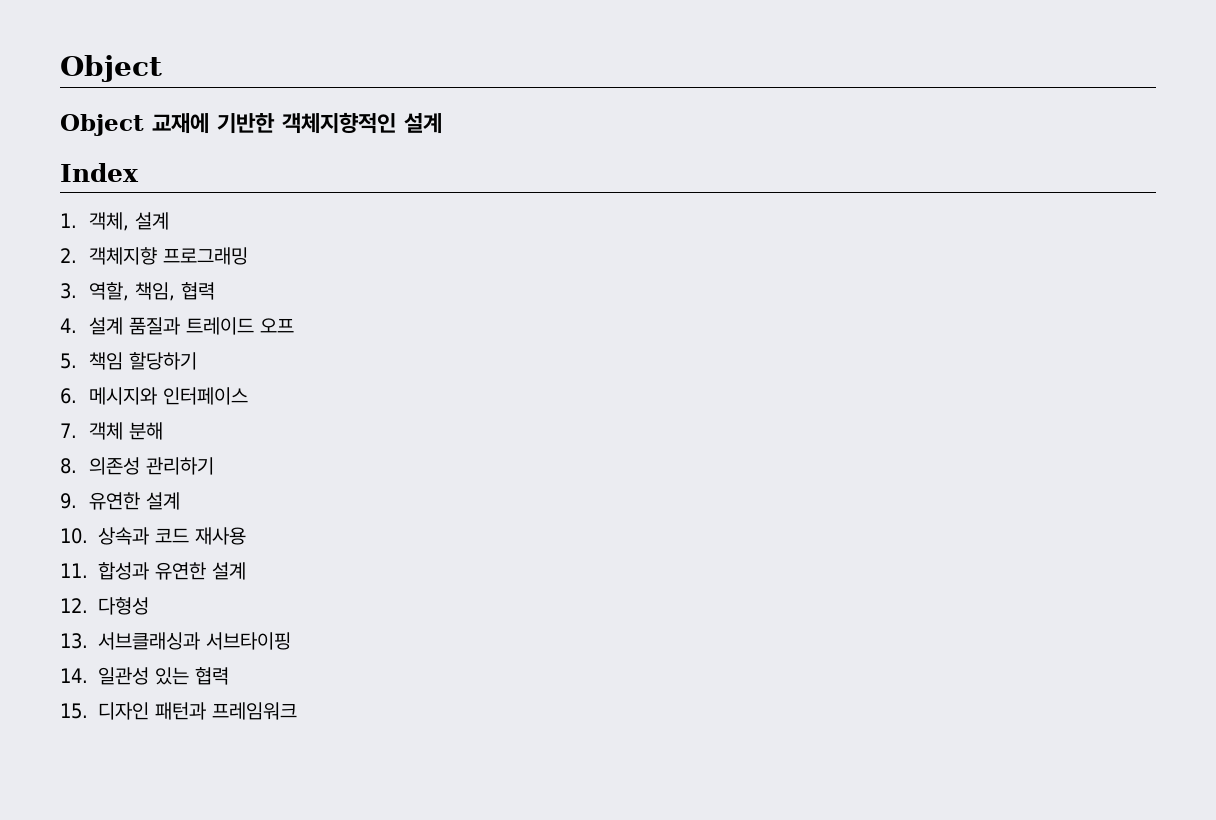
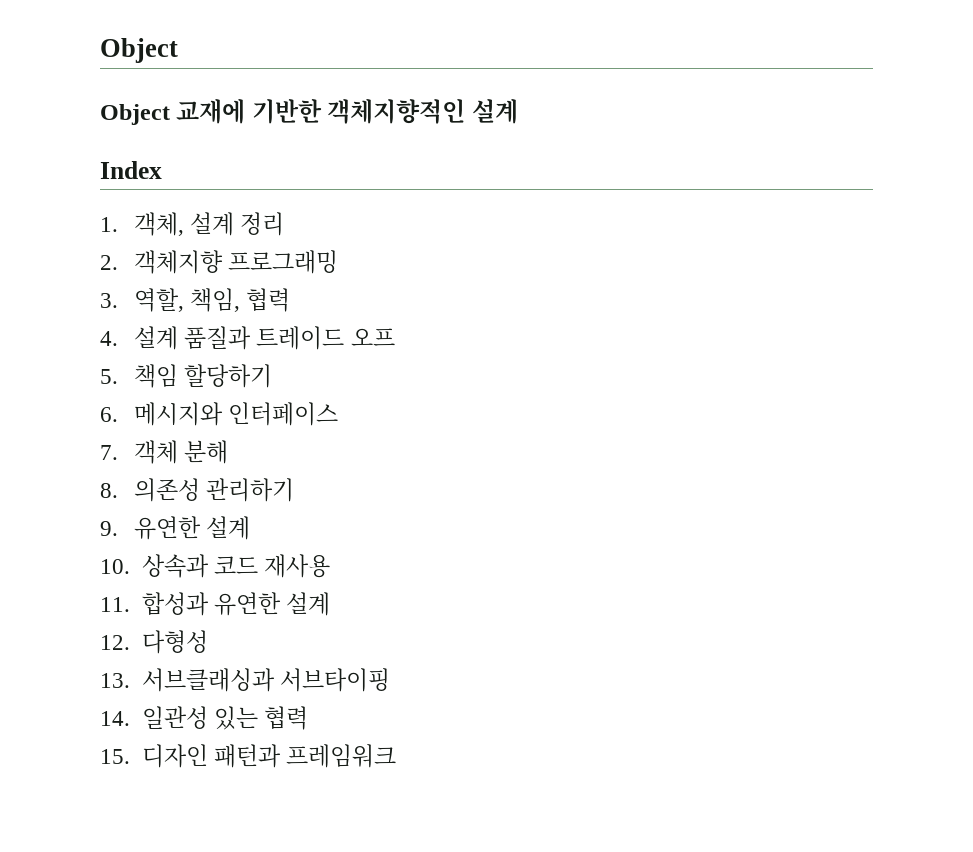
(170, 221) none -> [240,212,285,236] 정리

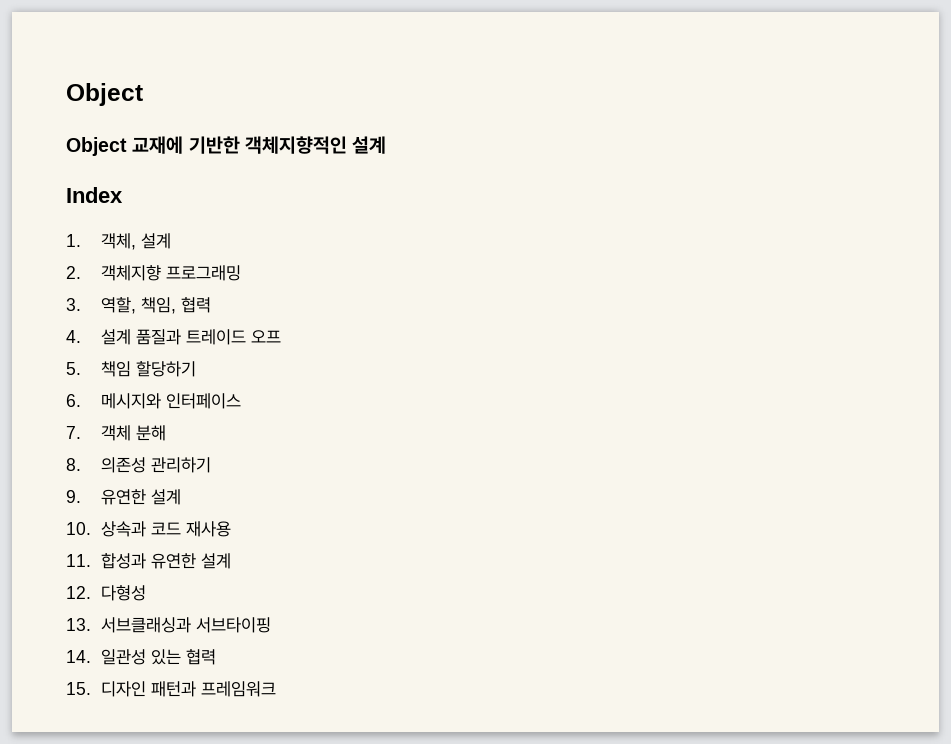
[240,212,285,236] 정리 -> (171, 241) none

